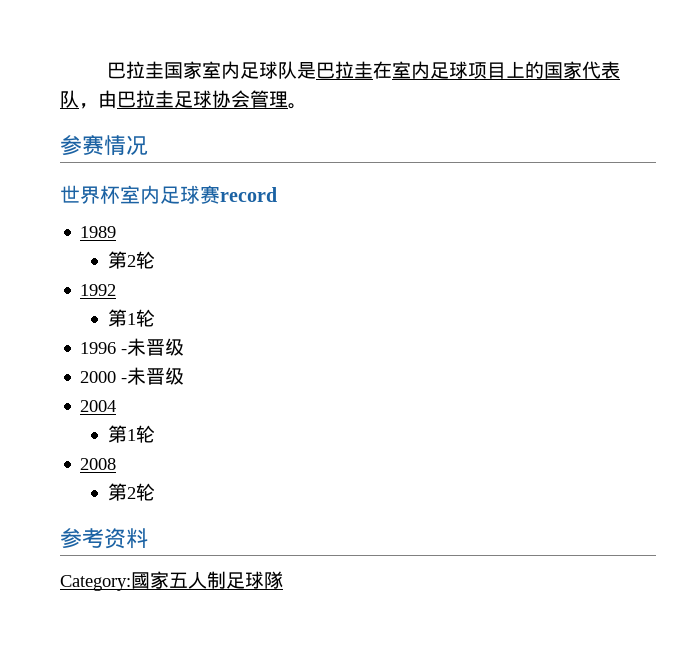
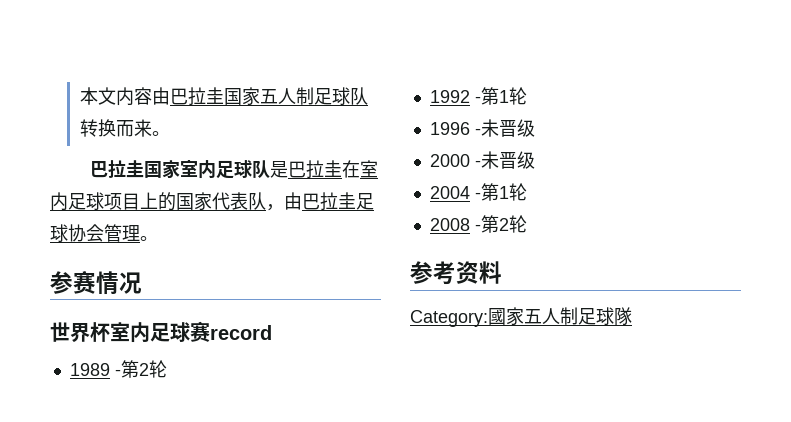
(106, 70) none -> [80,87,369,106] [80,119,171,137] 本文内容由巴拉圭国家五人制足球队转换而来。 //
(117, 232) // -> [114,369,121,376] -
(117, 290) // -> [474,96,481,103] -
(117, 406) // -> [474,192,481,199] -
(117, 464) // -> [474,224,481,231] -

